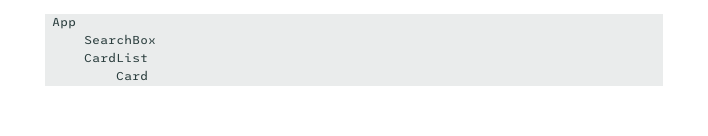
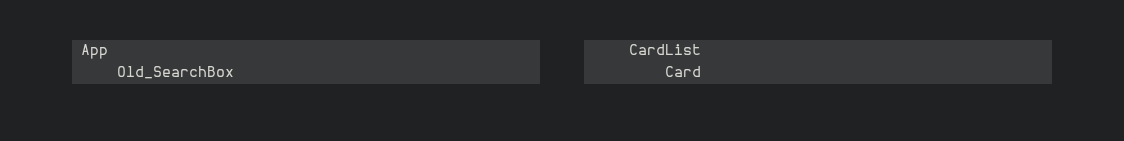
[83,34,156,45] SearchBox -> [117,66,234,79] Old_SearchBox

